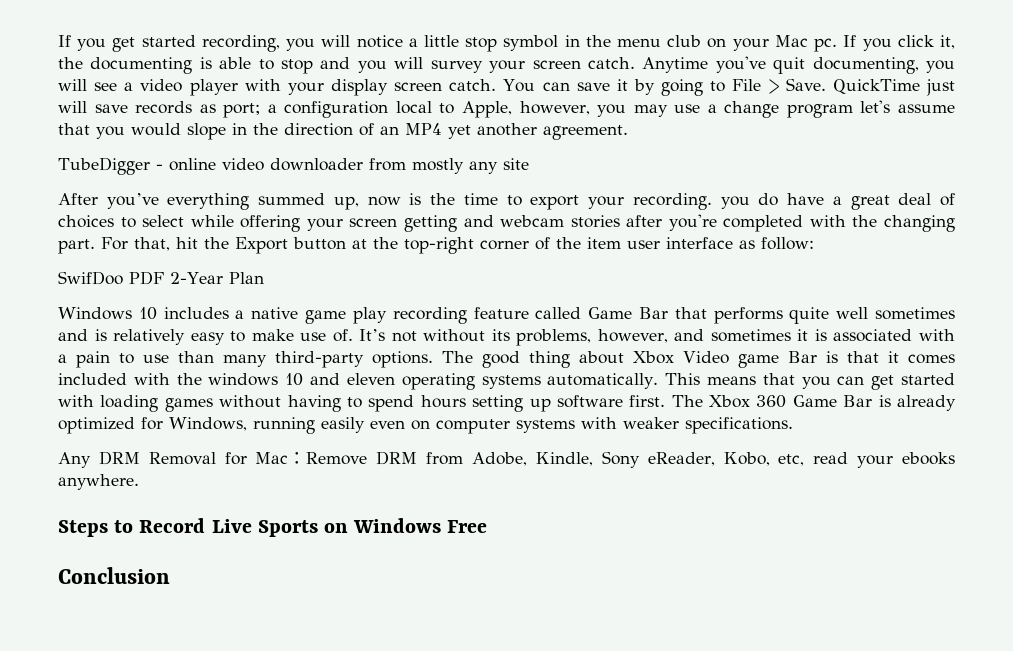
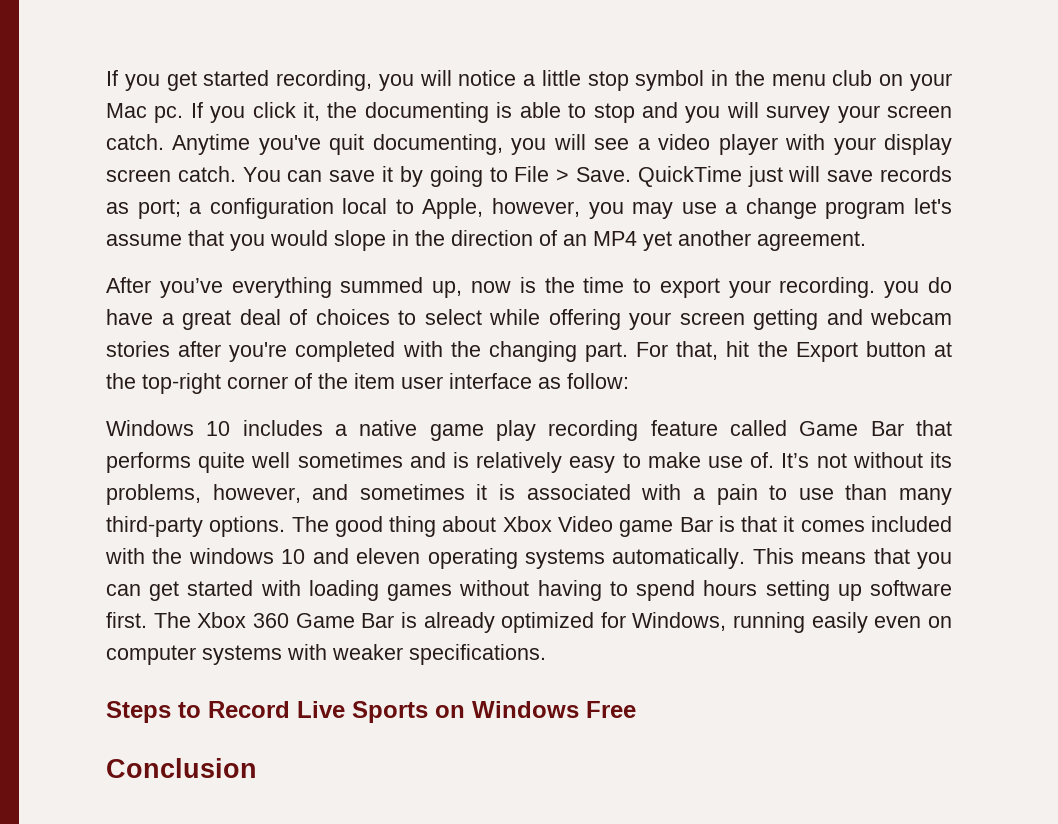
[58,157,529,175] // TubeDigger - online video downloader from mostly any site -> (866, 241) none
[58,271,264,285] // SwifDoo PDF 2-Year Plan -> (629, 381) none
[58,451,956,468] [58,474,139,490] // Any DRM Removal for Mac：Remove DRM from Adobe, Kindle, Sony eReader, Kobo, etc, read your ebooks anywhere. -> (546, 654) none

